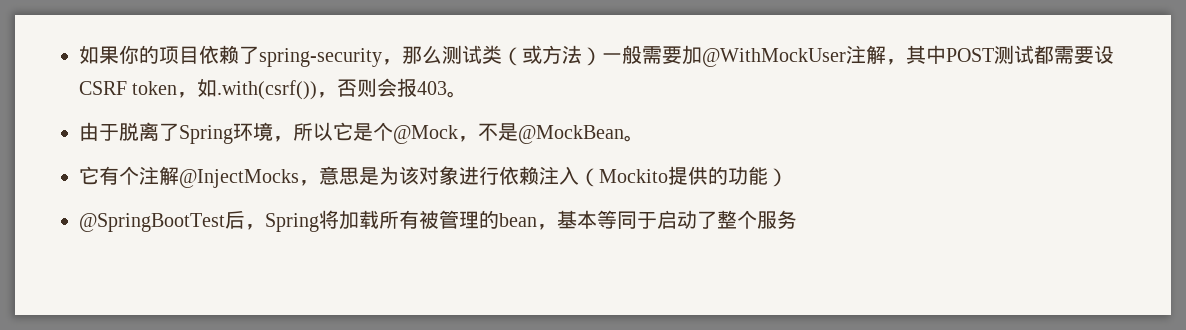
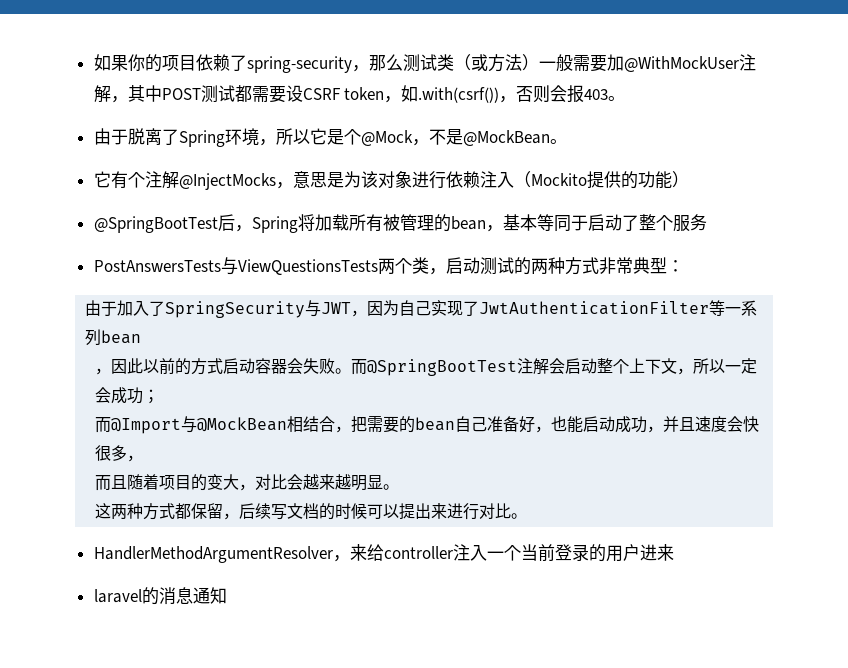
(797, 219) none -> [93,257,684,275] [85,300,758,318] [85,329,142,346] [95,358,758,376] [95,387,160,404] [95,416,760,434] [95,445,144,462] [95,474,400,491] [95,503,528,520] [93,544,674,563] [93,587,227,605] // PostAnswersTests与ViewQuestionsTests两个类，启动测试的两种方式非常典型： // 由于加入了SpringSecurity与JWT，因为自己实现了JwtAuthenticationFilter等一系列bean // ，因此以前的方式启动容器会失败。而@SpringBootTest注解会启动整个上下文，所以一定会成功； // 而@Import与@MockBean相结合，把需要的bean自己准备好，也能启动成功，并且速度会快很多， // 而且随着项目的变大，对比会越来越明显。 // 这两种方式都保留，后续写文档的时候可以提出来进行对比。 // HandlerMethodArgumentResolver，来给controller注入一个当前登录的用户进来 // laravel的消息通知

